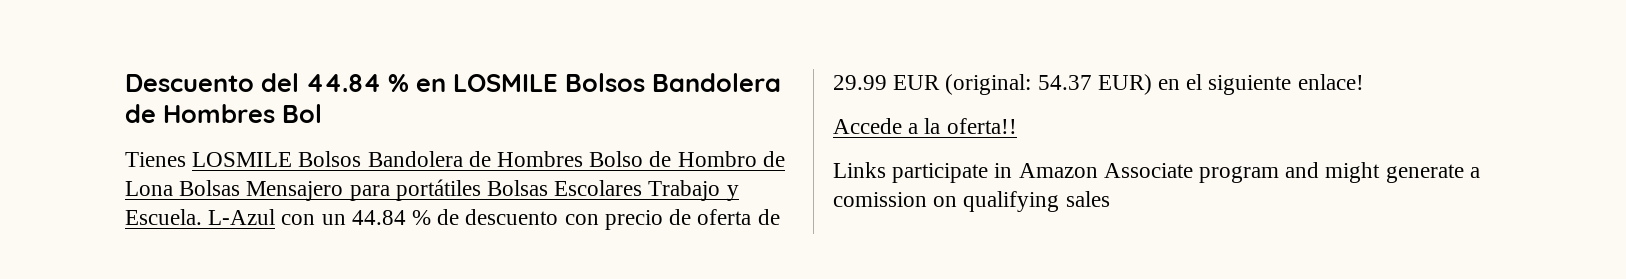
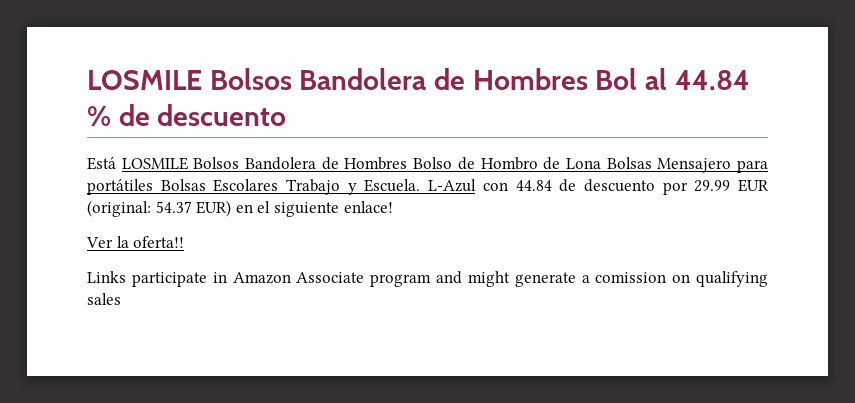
[125,73,446,92] Descuento del 44.84 % en -> (87, 80) none
[125,152,186,167] // Tienes -> [645,68,750,90] [87,104,287,126] [87,157,116,170] al 44.84 % de descuento // Está
[321,209,780,230] un 44.84 % de descuento con precio de oferta de -> [515,179,688,195] 44.84 de descuento por
[833,118,919,134] Accede a -> [86,237,113,248] Ver

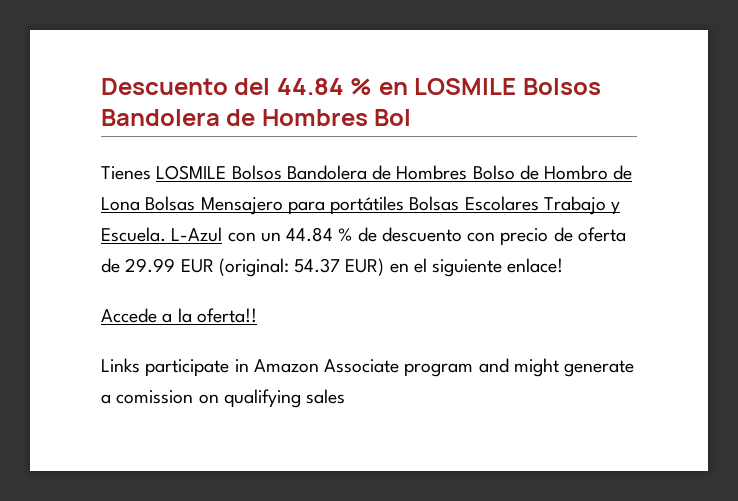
(87, 80) none -> [101,78,408,95] Descuento del 44.84 % en
[645,68,750,90] [87,104,287,126] [87,157,116,170] al 44.84 % de descuento // Está -> [101,166,151,180] // Tienes
[515,179,688,195] 44.84 de descuento por -> [260,227,626,246] [101,258,120,273] un 44.84 % de descuento con precio de oferta de
[86,237,113,248] Ver -> [101,308,173,323] Accede a

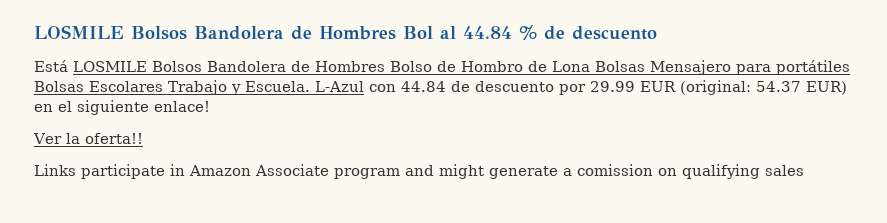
[101,78,408,95] Descuento del 44.84 % en -> (34, 32) none
[101,166,151,180] // Tienes -> [440,25,657,40] [34,60,68,72] al 44.84 % de descuento // Está
[260,227,626,246] [101,258,120,273] un 44.84 % de descuento con precio de oferta de -> [401,81,586,95] 44.84 de descuento por
[101,308,173,323] Accede a -> [33,133,62,144] Ver

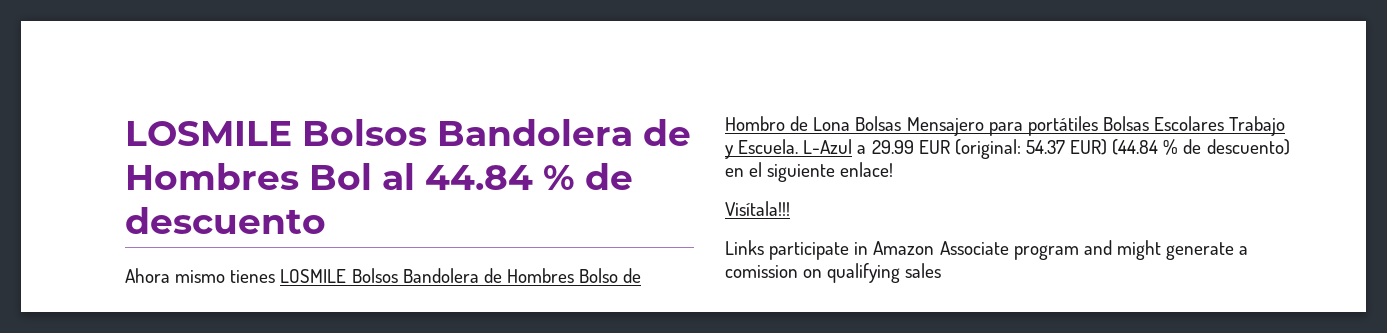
[34,60,68,72] Está -> [125,268,276,283] Ahora mismo tienes
[369,81,586,95] con 44.84 de descuento por -> [857,145,867,154] a
(847, 88) none -> [1112,139,1290,155] (44.84 % de descuento)
[33,133,143,144] Ver la oferta!! -> [725,201,790,216] Visítala!!!

